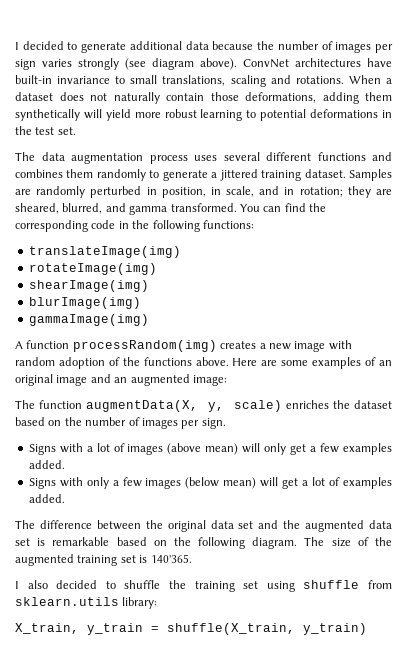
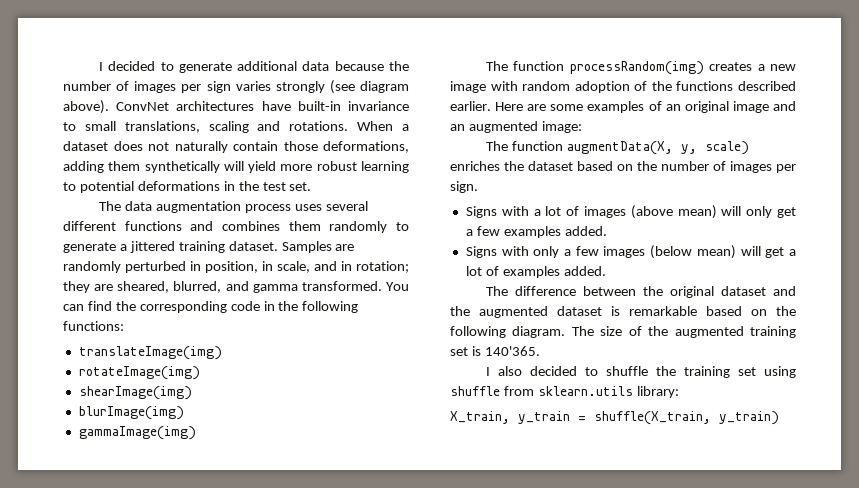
[15,341,23,349] A -> [486,61,509,71] The
[195,357,229,366] above. -> [738,81,796,91] [450,101,491,111] described earlier.
[210,520,254,529] data set -> [721,286,767,296] dataset
[369,520,392,529] [15,538,30,546] data set -> [557,306,602,316] dataset

